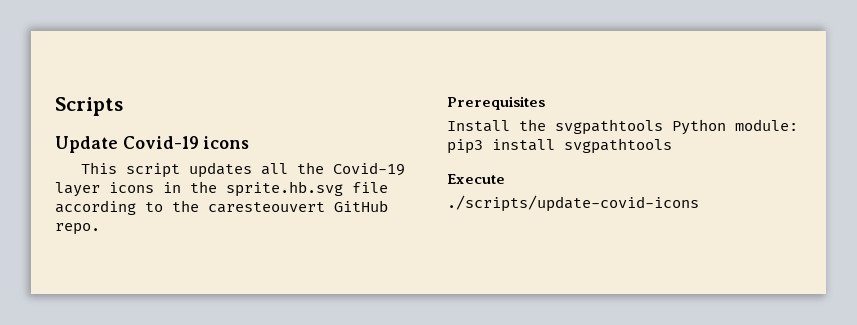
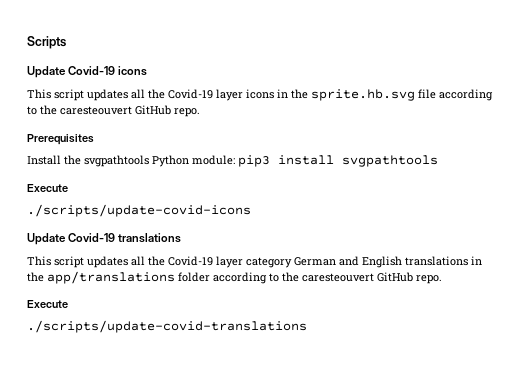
(699, 203) none -> [27,233,182,245] [27,256,482,268] [27,271,442,284] [27,300,68,308] [27,320,307,333] // Update Covid-19 translations // This script updates all the Covid-19 layer category German and English translations in the app/translations folder according to the caresteouvert GitHub repo. // Execute // ./scripts/update-covid-translations

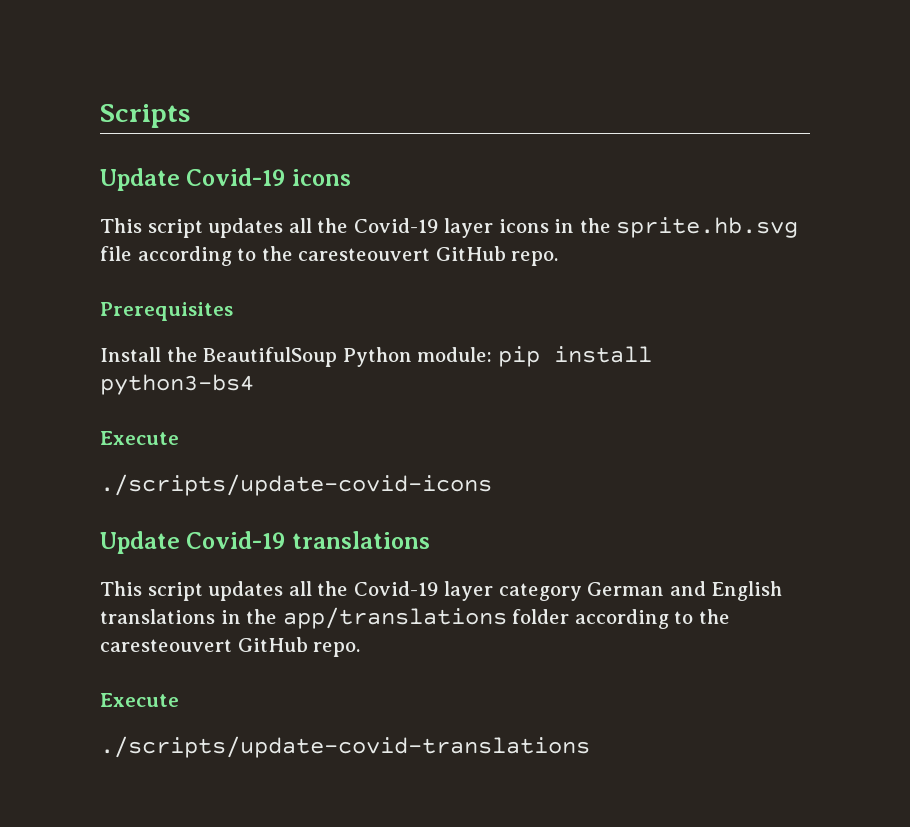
[84,155,149,167] svgpathtools -> [203,347,338,367] BeautifulSoup
[238,155,438,167] pip3 install svgpathtools -> [497,346,652,367] [100,374,254,395] pip install python3-bs4

